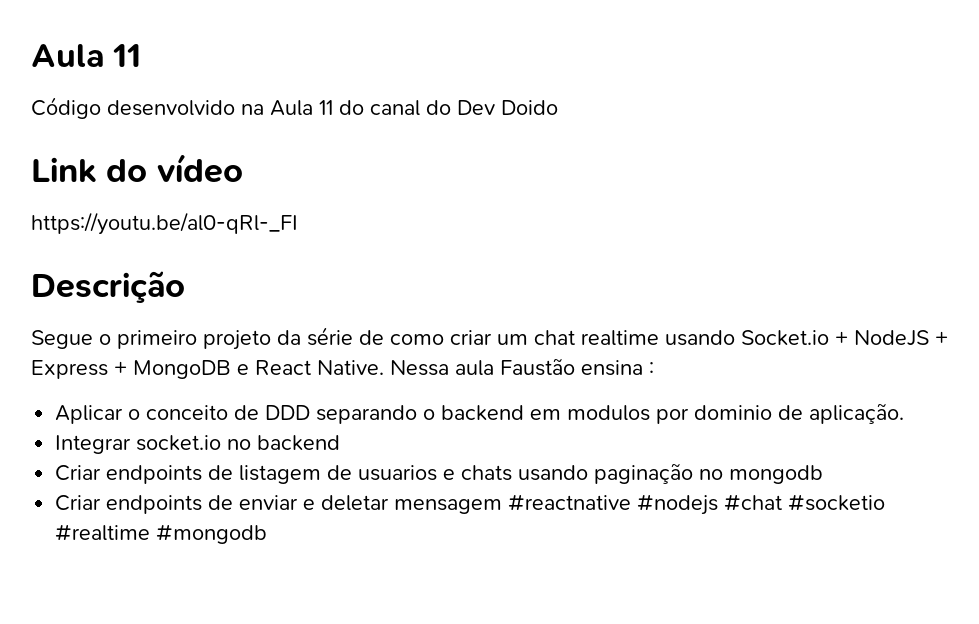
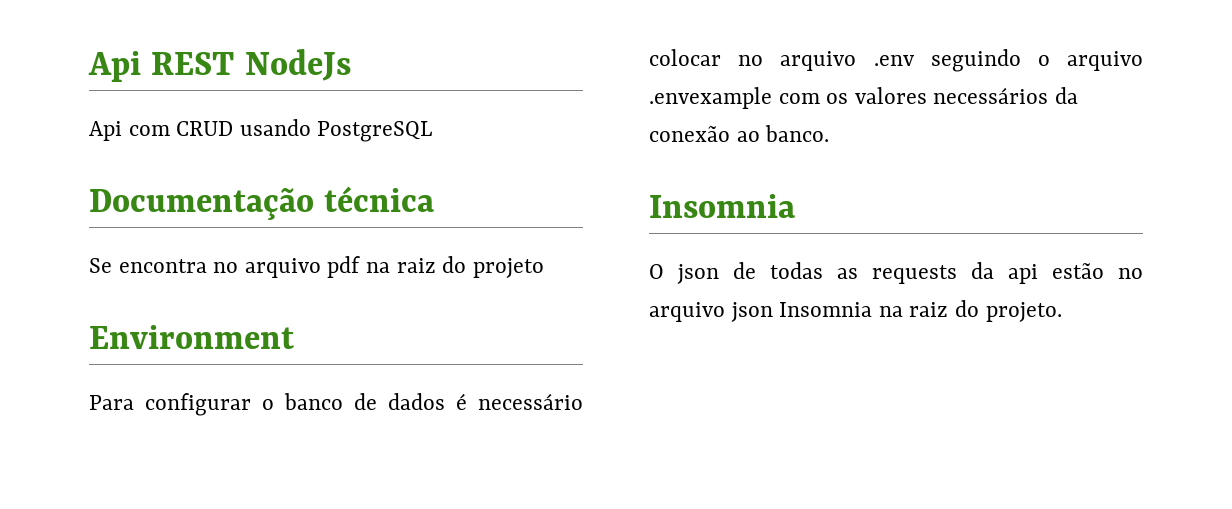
[31,44,142,67] [31,97,558,119] [31,153,243,183] [31,212,298,235] [31,271,185,303] [31,327,948,350] [31,358,654,379] [55,403,905,424] [55,435,341,454] [55,463,824,484] [55,494,886,515] [55,524,268,544] Aula 11 // Código desenvolvido na Aula 11 do canal do Dev Doido // Link do vídeo // https://youtu.be/al0-qRl-_FI // Descrição // Segue o primeiro projeto da série de como criar um chat realtime usando Socket.io + NodeJS + Express + MongoDB e React Native. Nessa aula Faustão ensina : // Aplicar o conceito de DDD separando o backend em modulos por dominio de aplicação. // Integrar socket.io no backend // Criar endpoints de listagem de usuarios e chats usando paginação no mongodb // Criar endpoints de enviar e deletar mensagem #reactnative #nodejs #chat #socketio #realtime #mongodb -> [88,49,351,82] [89,119,433,142] [89,186,435,220] [89,256,544,278] [89,325,294,349] [89,393,583,416] [649,49,1143,72] [649,87,1079,109] [649,125,830,142] [649,194,795,218] [649,262,1143,284] [649,300,1062,322] Api REST NodeJs // Api com CRUD usando PostgreSQL // Documentação técnica // Se encontra no arquivo pdf na raiz do projeto // Environment // Para configurar o banco de dados é necessário colocar no arquivo .env seguindo o arquivo .envexample com os valores necessários da conexão ao banco. // Insomnia // O json de todas as requests da api estão no arquivo json Insomnia na raiz do projeto.

